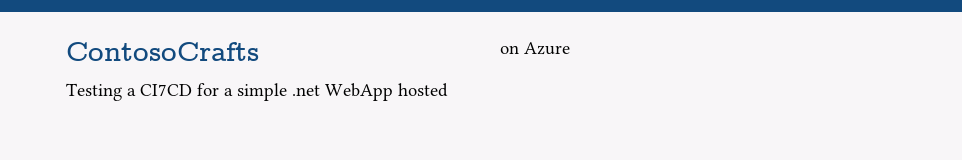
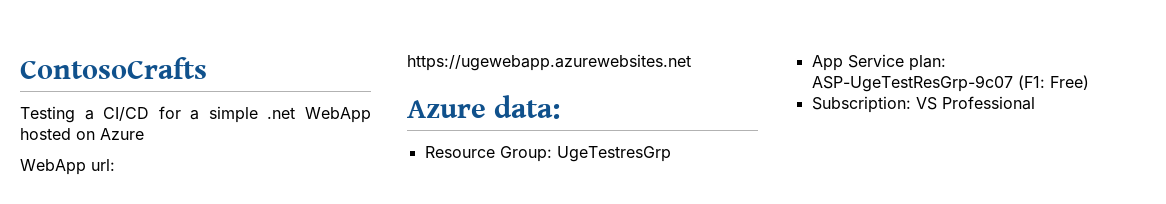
[140,84,192,96] CI7CD -> [103,107,150,121] CI/CD
(570, 48) none -> [20,159,115,175] [407,54,691,71] [407,95,560,119] [424,146,671,162] [811,54,946,71] [811,75,1089,92] [811,96,1035,113] // WebApp url: https://ugewebapp.azurewebsites.net // Azure data: // Resource Group: UgeTestresGrp // App Service plan: ASP-UgeTestResGrp-9c07 (F1: Free) // Subscription: VS Professional

